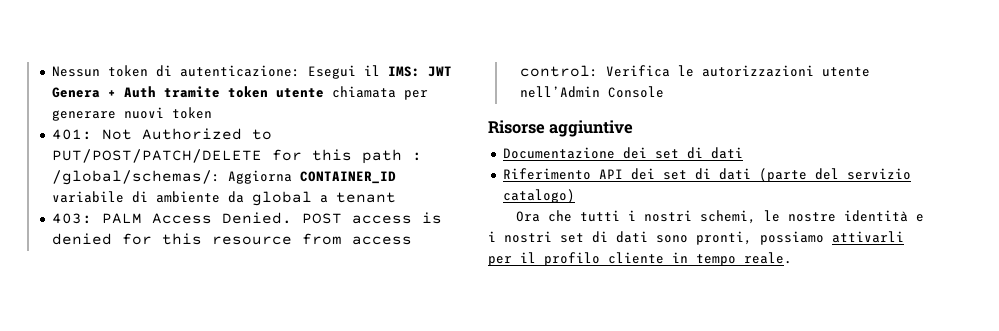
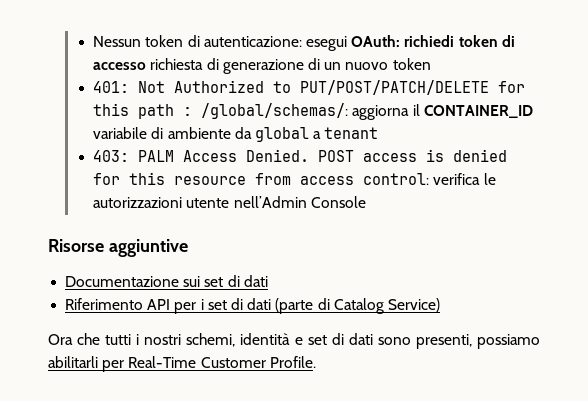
[307,65,452,79] [51,86,428,100] [51,107,164,121] Esegui il IMS: JWT Genera + Auth tramite token utente chiamata per generare nuovi -> [305,35,515,51] [93,58,389,74] esegui OAuth: richiedi token di accesso richiesta di generazione di un nuovo
[227,170,292,184] Aggiorna -> [352,104,420,120] aggiorna il
[605,65,670,77] Verifica -> [433,173,481,185] verifica
[622,147,647,159] dei -> [183,276,201,287] sui
[630,168,655,180] dei -> [174,299,204,314] per i
[814,168,911,180] [502,189,575,203] del servizio catalogo) -> [317,298,440,314] di Catalog Service)
[764,210,925,222] [488,231,904,245] [488,252,792,266] le nostre identità e i nostri set di dati sono pronti, possiamo attivarli per il profilo cliente in tempo reale. -> [240,333,540,349] [48,356,316,372] identità e set di dati sono presenti, possiamo abilitarli per Real-Time Customer Profile.

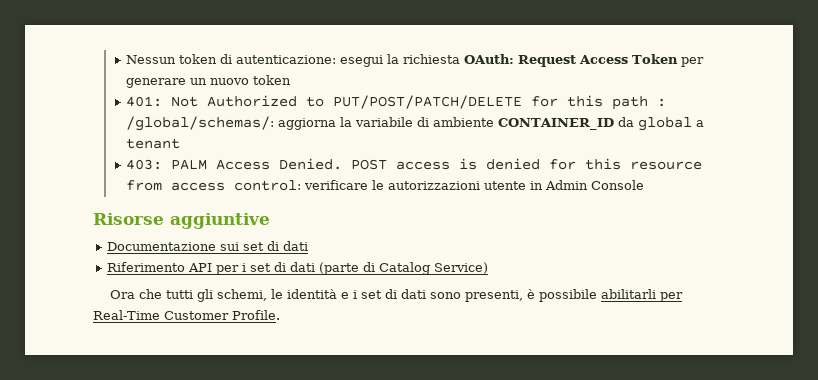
[351,35,515,47] [93,58,320,74] OAuth: richiedi token di accesso richiesta di generazione di -> [387,54,705,67] [126,78,187,88] la richiesta OAuth: Request Access Token per generare
[412,104,533,118] il CONTAINER_ID -> [340,117,353,127] la
(231, 133) none -> [498,118,615,130] CONTAINER_ID
[433,173,481,185] verifica -> [304,180,369,190] verificare
[233,196,307,208] nell’Admin -> [530,180,589,190] in Admin
[136,333,236,347] i nostri schemi, -> [197,289,284,302] gli schemi, le
(303, 341) none -> [353,290,358,299] i
[477,334,540,349] possiamo -> [527,289,598,302] è possibile

